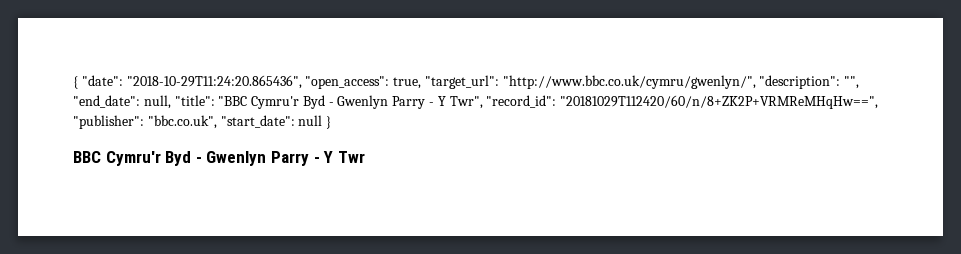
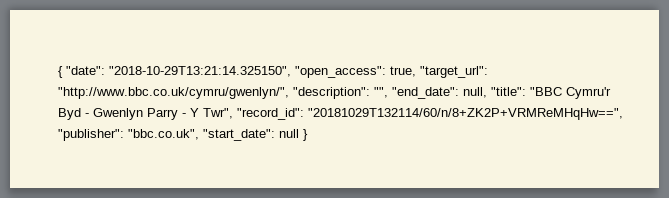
[126,75,302,89] "2018-10-29T11:24:20.865436", -> [109,66,291,77] "2018-10-29T13:21:14.325150",
[560,95,879,109] "20181029T112420/60/n/8+ZK2P+VRMReMHqHw==", -> [308,108,623,120] "20181029T132114/60/n/8+ZK2P+VRMReMHqHw==",
[73,151,365,166] // BBC Cymru'r Byd - Gwenlyn Parry - Y Twr -> (308, 135) none

